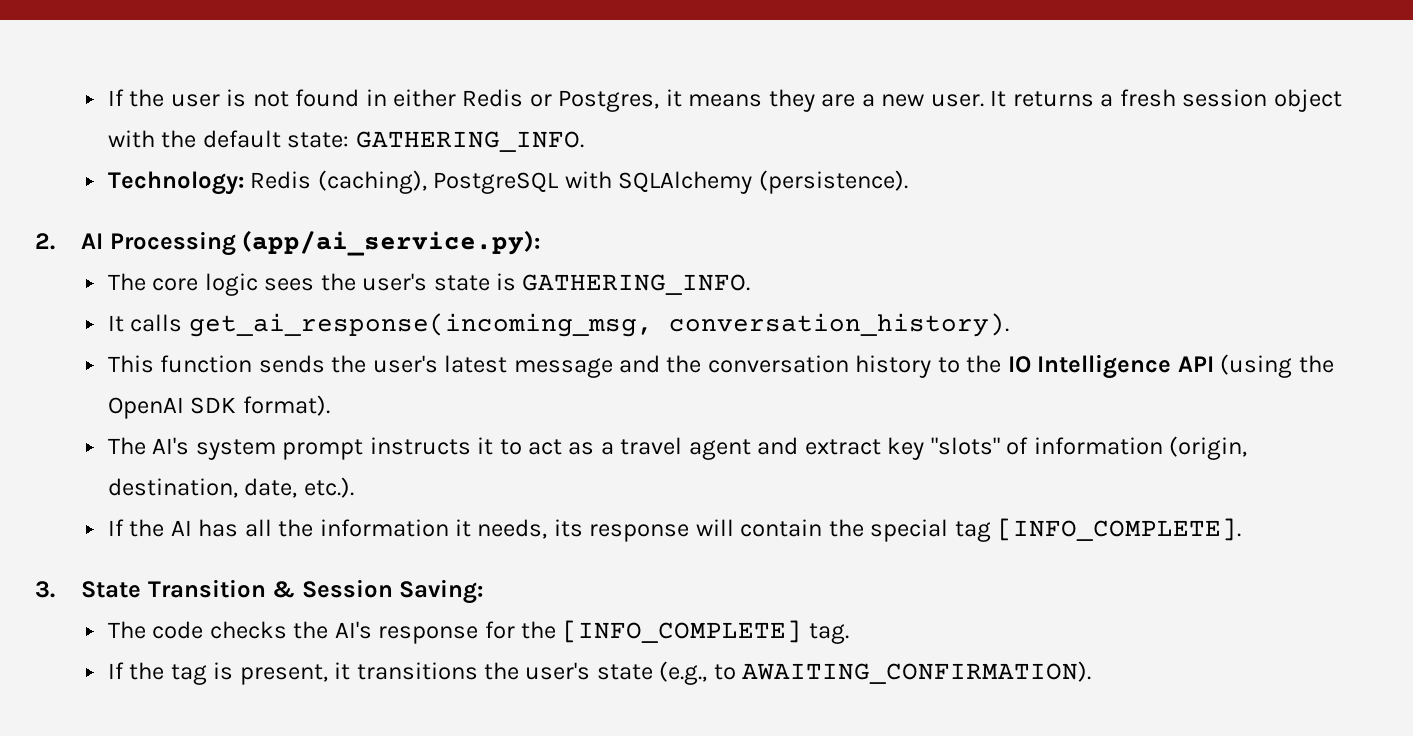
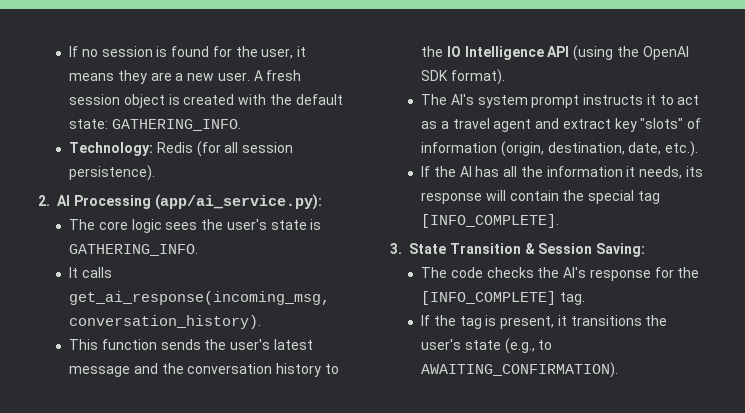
[107,89,660,112] If the user is not found in either Redis or Postgres, -> [68,46,294,59] If no session is found for the user,
[990,90,1114,107] It returns a -> [253,70,263,81] A
(1342, 100) none -> [168,94,235,105] is created
[317,170,908,194] (caching), PostgreSQL with SQLAlchemy (persistence). -> [196,141,294,157] [68,165,155,181] (for all session persistence).

